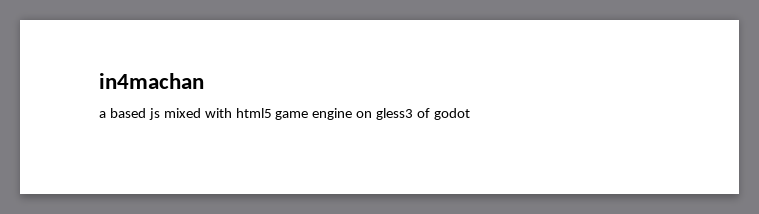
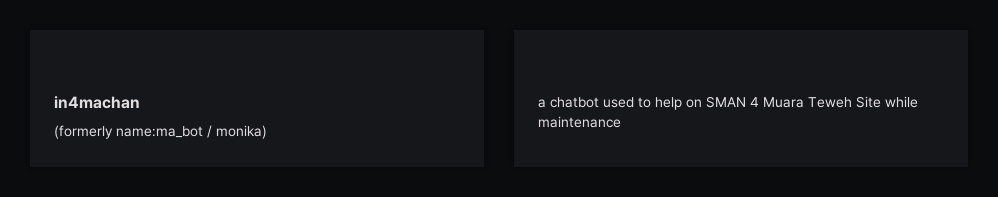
[99,108,471,120] a based js mixed with html5 game engine on gless3 of godot -> [54,125,267,139] [538,96,918,110] [538,116,621,128] (formerly name:ma_bot / monika) // a chatbot used to help on SMAN 4 Muara Teweh Site while maintenance

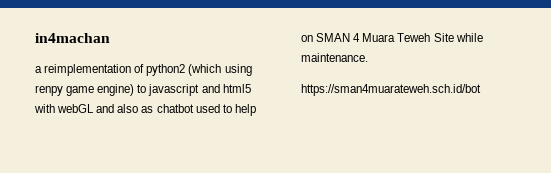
[54,125,267,139] [538,99,546,108] (formerly name:ma_bot / monika) // a -> [35,64,252,76] [35,84,251,96] [34,104,154,113] a reimplementation of python2 (which using renpy game engine) to javascript and html5 with webGL and also as
[538,116,621,128] maintenance -> [301,53,368,62] [301,84,481,96] maintenance. // https://sman4muarateweh.sch.id/bot

